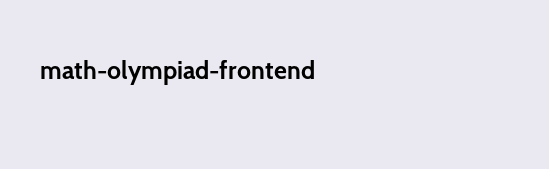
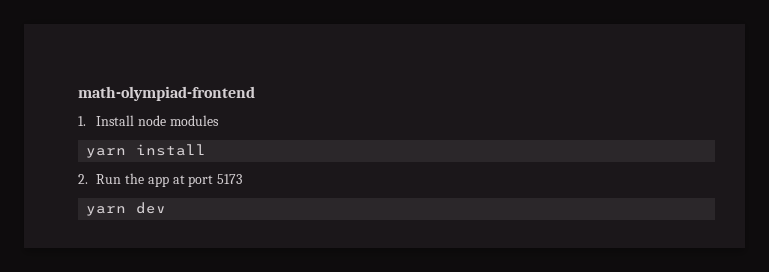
(315, 72) none -> [78,115,219,126] [86,144,207,158] [78,173,243,187] [86,202,167,216] // 1. Install node modules // yarn install // 2. Run the app at port 5173 // yarn dev

